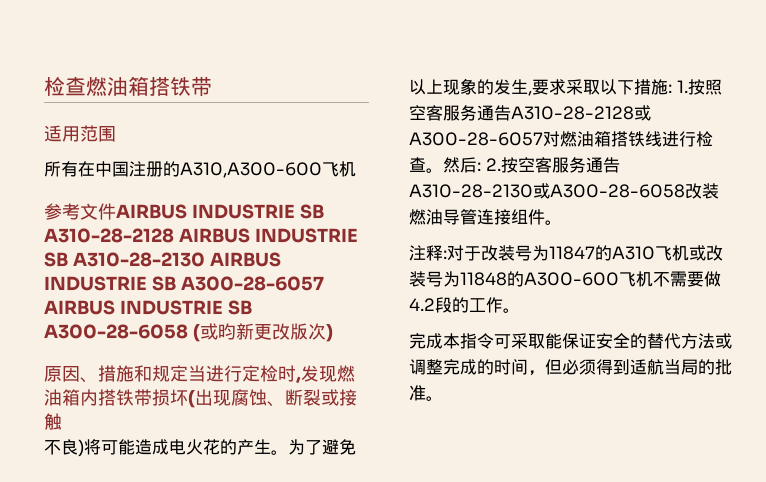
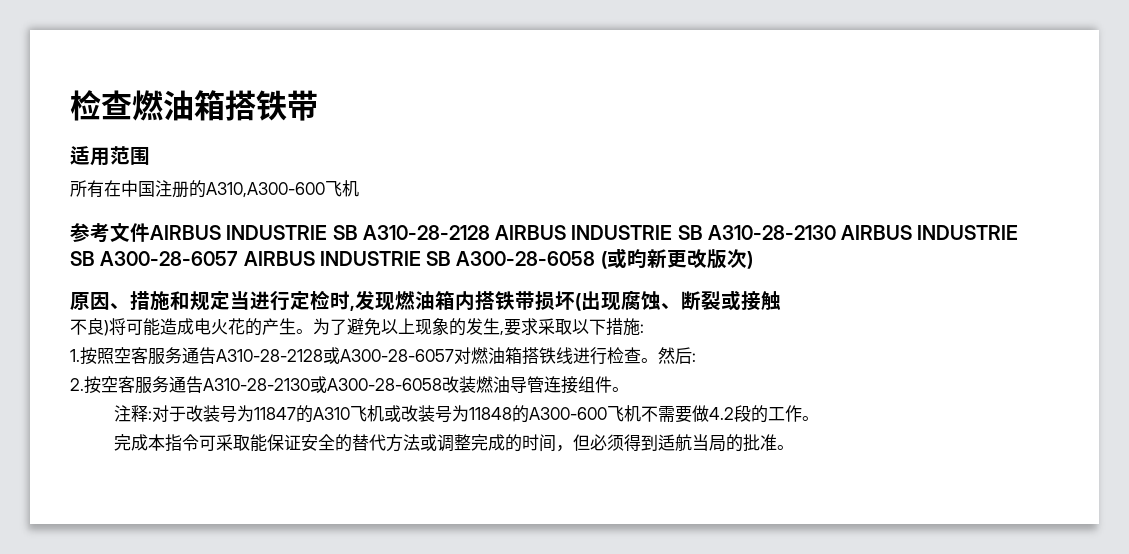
(672, 88) none -> (644, 328) //
(481, 166) none -> (696, 357) //

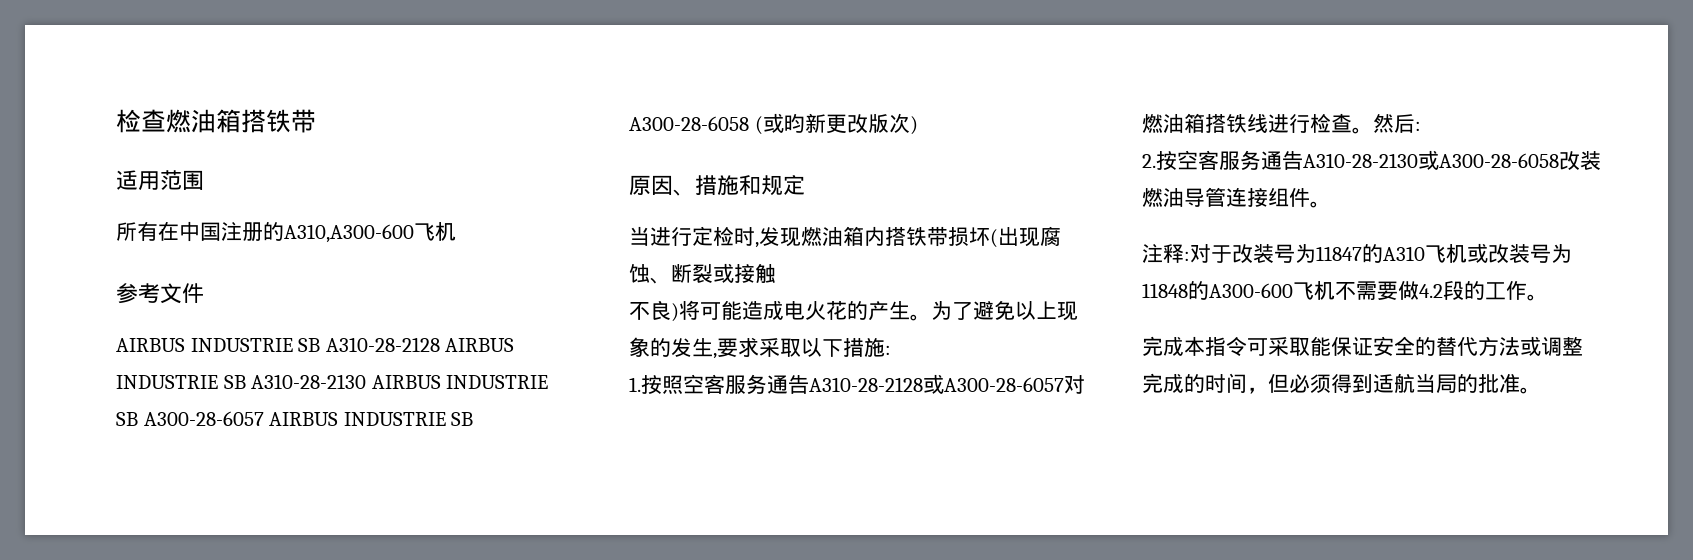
(150, 232) none -> (204, 293) //
(230, 300) none -> (805, 185) //

